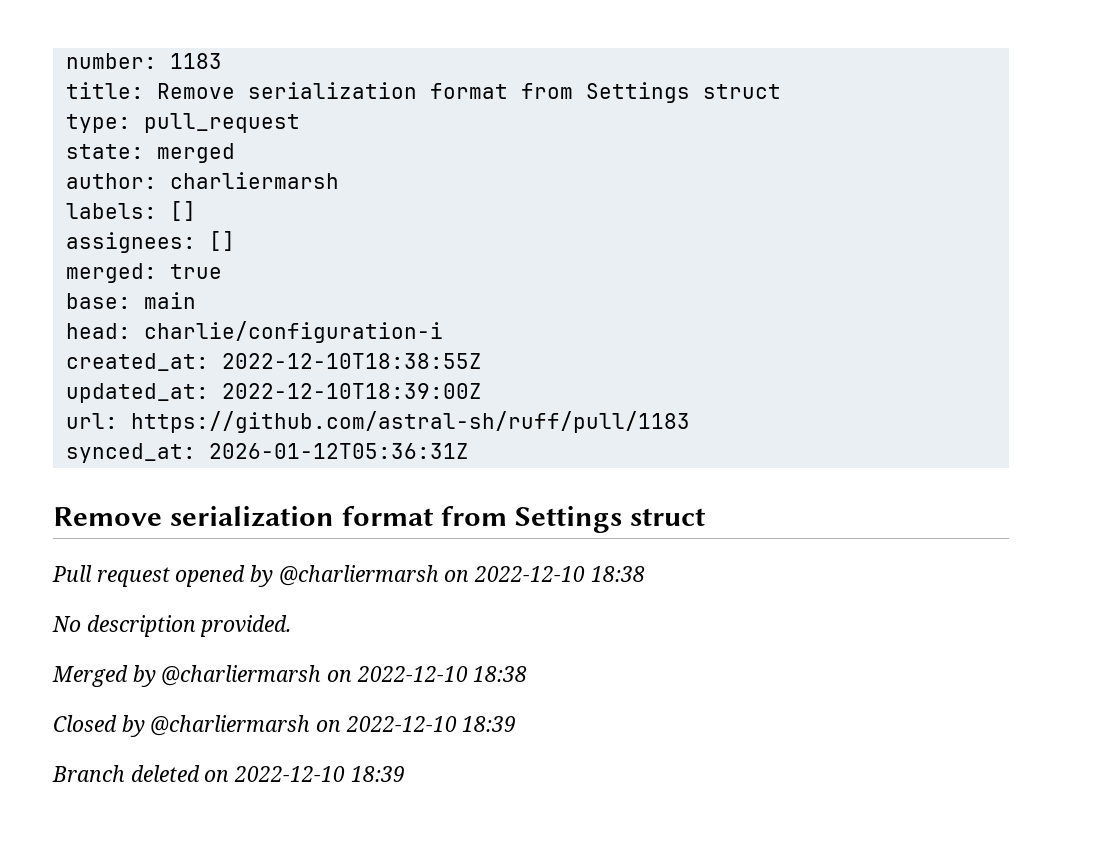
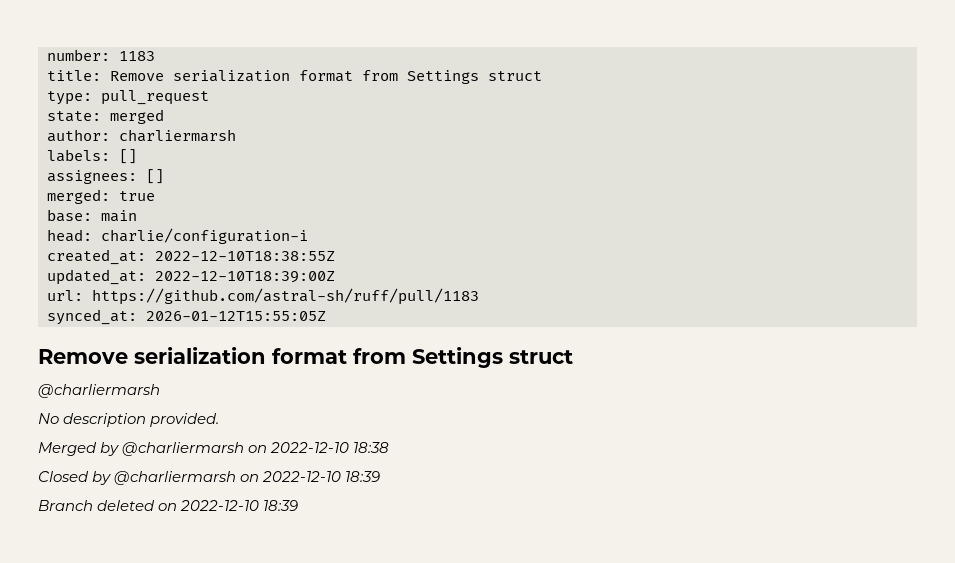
[208,443,469,459] [53,505,706,533] [52,565,645,587] 2026-01-12T05:36:31Z // Remove serialization format from Settings struct // Pull request opened by @charliermarsh on 2022-12-10 18:38 -> [146,311,326,321] [38,347,573,368] [38,384,160,398] 2026-01-12T15:55:05Z // Remove serialization format from Settings struct // @charliermarsh

